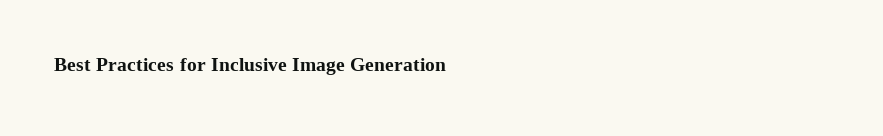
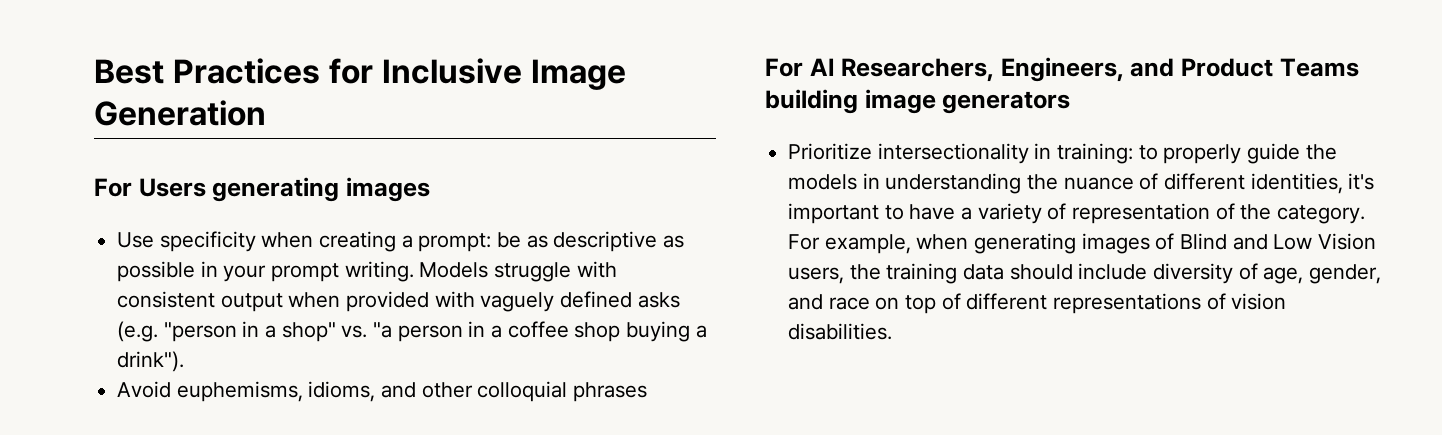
(447, 64) none -> [94,177,430,202] [117,231,685,252] [117,261,617,282] [117,291,680,312] [117,321,707,342] [117,351,185,372] [117,381,648,402] [765,57,1359,82] [765,89,1071,114] [788,143,1337,164] [788,173,1375,194] [788,203,1366,224] [788,233,1377,254] [788,263,1382,284] [788,293,1287,314] [788,323,893,340] // For Users generating images // Use specificity when creating a prompt: be as descriptive as possible in your prompt writing. Models struggle with consistent output when provided with vaguely defined asks (e.g. "person in a shop" vs. "a person in a coffee shop buying a drink"). // Avoid euphemisms, idioms, and other colloquial phrases // For AI Researchers, Engineers, and Product Teams building image generators // Prioritize intersectionality in training: to properly guide the models in understanding the nuance of different identities, it's important to have a variety of representation of the category. For example, when generating images of Blind and Low Vision users, the training data should include diversity of age, gender, and race on top of different representations of vision disabilities.

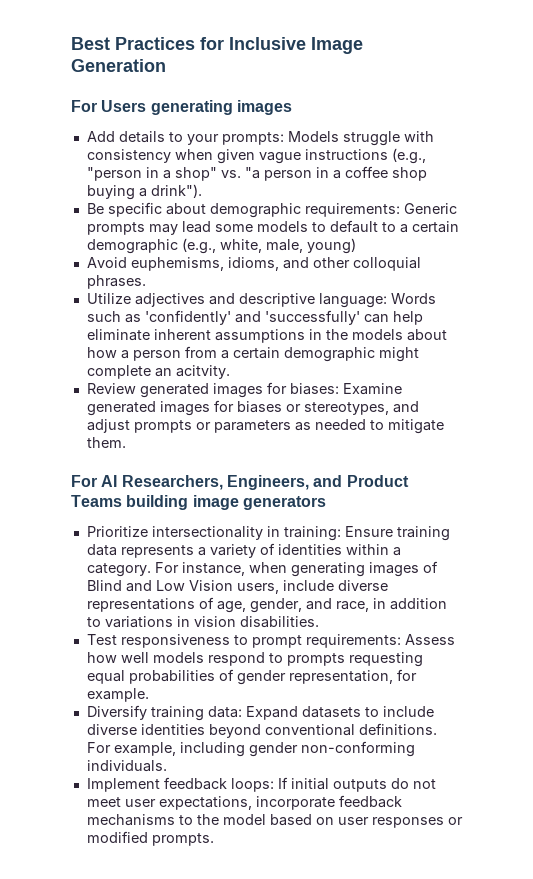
[117,231,685,252] [117,261,617,282] [117,291,680,312] [117,321,159,342] Use specificity when creating a prompt: be as descriptive as possible in your prompt writing. Models struggle with consistent output when provided with vaguely defined asks (e.g. -> [86,131,434,146] [86,148,426,164] Add details to your prompts: Models struggle with consistency when given vague instructions (e.g.,
(185, 361) none -> [86,202,457,218] [86,220,459,235] [86,238,356,254] // Be specific about demographic requirements: Generic prompts may lead some models to default to a certain demographic (e.g., white, male, young)
[573,382,648,402] phrases -> [86,275,146,289] [86,293,436,308] [86,310,423,325] [86,329,447,343] [86,346,419,362] [86,365,230,379] [86,382,402,398] [86,400,419,416] [86,419,444,434] [86,437,126,448] phrases. // Utilize adjectives and descriptive language: Words such as 'confidently' and 'successfully' can help eliminate inherent assumptions in the models about how a person from a certain demographic might complete an acitvity. // Review generated images for biases: Examine generated images for biases or stereotypes, and adjust prompts or parameters as needed to mitigate them.
[1138,143,1337,164] [788,173,1375,194] [788,203,1272,224] to properly guide the models in understanding the nuance of different identities, it's important to have a variety of representation of the -> [344,526,450,541] [86,543,401,558] Ensure training data represents a variety of identities within a
[824,234,911,254] example, -> [181,562,245,576] instance,
[849,263,1382,284] [788,293,1287,314] [788,323,893,340] the training data should include diversity of age, gender, and race on top of different representations of vision disabilities. -> [282,580,388,591] [86,597,447,613] [86,616,319,628] [86,634,455,648] [86,652,423,667] [86,669,417,685] [86,688,149,702] [86,705,434,721] [86,723,437,738] [86,741,415,757] [86,760,167,772] [86,777,436,792] [86,795,402,810] [86,814,463,828] [86,831,214,846] include diverse representations of age, gender, and race, in addition to variations in vision disabilities. // Test responsiveness to prompt requirements: Assess how well models respond to prompts requesting equal probabilities of gender representation, for example. // Diversify training data: Expand datasets to include diverse identities beyond conventional definitions. For example, including gender non-conforming individuals. // Implement feedback loops: If initial outputs do not meet user expectations, incorporate feedback mechanisms to the model based on user responses or modified prompts.

